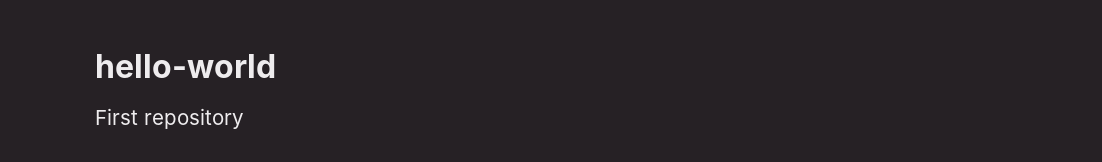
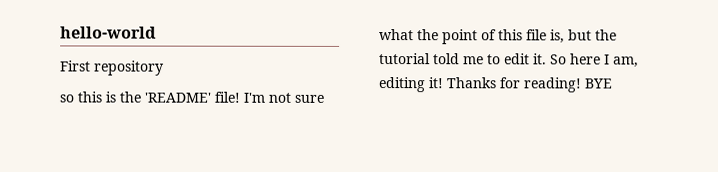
(244, 118) none -> [59,91,324,103] [379,29,617,45] [379,53,639,68] [378,77,613,93] // so this is the 'README' file! I'm not sure what the point of this file is, but the tutorial told me to edit it. So here I am, editing it! Thanks for reading! BYE

